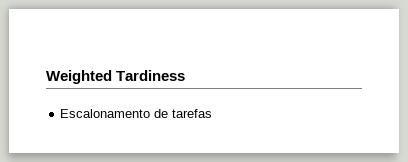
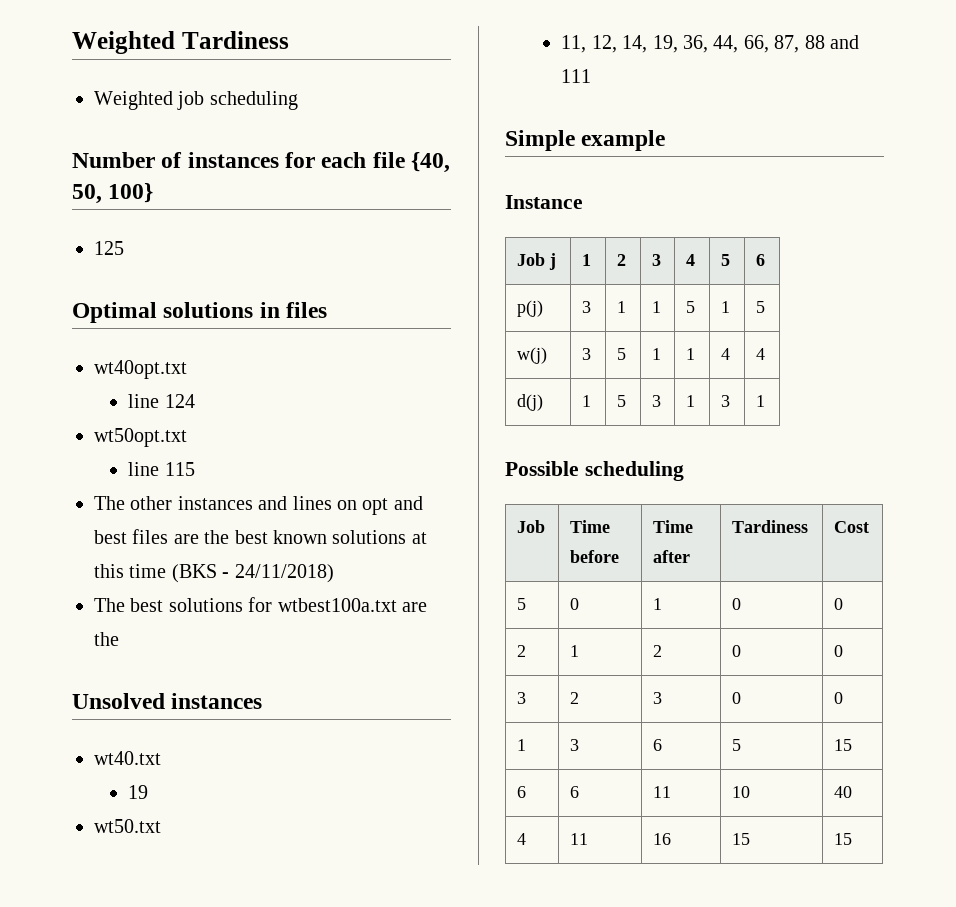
[60,109,213,118] Escalonamento de tarefas -> [94,91,298,110] [72,152,451,173] [72,183,154,204] [94,241,124,255] [72,302,328,323] [94,360,187,379] [128,394,195,408] [94,428,187,447] [128,462,195,476] [94,496,423,515] [94,529,427,544] [94,564,334,583] [94,597,427,612] [94,632,119,646] [72,693,263,709] [94,751,161,765] [128,785,149,799] [94,819,161,833] [561,35,859,53] [561,69,592,83] [505,130,666,151] [505,195,583,209] [517,253,557,270] [582,254,592,266] [617,254,627,266] [652,254,662,266] [686,254,696,266] [721,254,731,266] [756,254,766,266] [517,300,544,317] [582,301,592,313] [617,301,627,313] [652,301,662,313] [686,301,696,313] [721,301,731,313] [756,301,766,313] [517,347,548,364] [582,348,592,360] [617,348,627,360] [652,348,662,360] [686,348,696,360] [721,348,731,360] [756,348,766,360] [517,394,544,411] [582,395,592,407] [617,395,627,407] [652,395,662,407] [686,395,696,407] [721,395,731,407] [756,395,766,407] [505,461,684,481] [517,520,546,533] [570,520,611,533] [570,550,620,563] [653,520,694,533] [653,550,691,563] [732,520,809,533] [834,521,870,533] [517,598,527,610] [570,598,580,610] [653,598,663,610] [732,598,742,610] [834,598,844,610] [517,645,527,657] [570,645,580,657] [653,645,663,657] [732,645,742,657] [834,645,844,657] [517,692,527,704] [570,692,580,704] [653,692,663,704] [732,692,742,704] [834,692,844,704] [517,739,527,751] [570,739,580,751] [653,739,663,751] [732,739,742,751] [834,739,853,751] [517,786,527,798] [570,786,580,798] [653,786,672,798] [732,786,751,798] [834,786,853,798] [517,833,527,845] [570,833,589,845] [653,833,672,845] [732,833,751,845] [834,833,853,845] Weighted job scheduling // Number of instances for each file {40, 50, 100} // 125 // Optimal solutions in files // wt40opt.txt // line 124 // wt50opt.txt // line 115 // The other instances and lines on opt and best files are the best known solutions at this time (BKS - 24/11/2018) // The best solutions for wtbest100a.txt are the // Unsolved instances // wt40.txt // 19 // wt50.txt // 11, 12, 14, 19, 36, 44, 66, 87, 88 and 111 // Simple example // Instance // Job j | 1 | 2 | 3 | 4 | 5 | 6 // p(j) | 3 | 1 | 1 | 5 | 1 | 5 // w(j) | 3 | 5 | 1 | 1 | 4 | 4 // d(j) | 1 | 5 | 3 | 1 | 3 | 1 // Possible scheduling // Job | Time before | Time after | Tardiness | Cost // 5 | 0 | 1 | 0 | 0 // 2 | 1 | 2 | 0 | 0 // 3 | 2 | 3 | 0 | 0 // 1 | 3 | 6 | 5 | 15 // 6 | 6 | 11 | 10 | 40 // 4 | 11 | 16 | 15 | 15

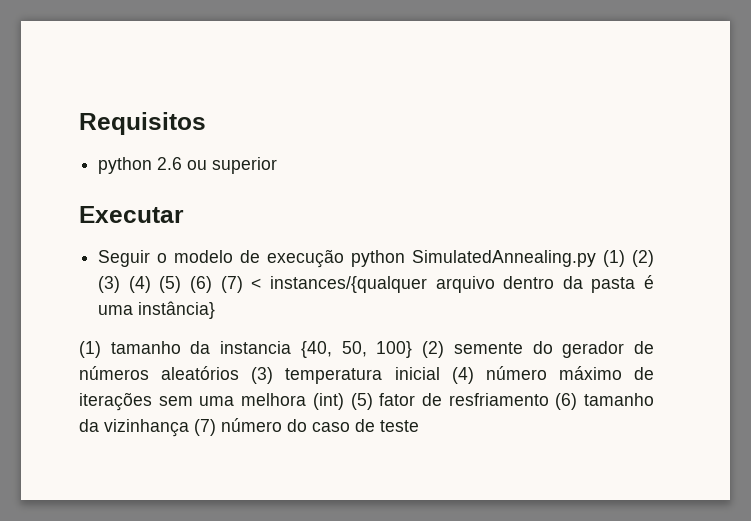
[72,31,289,54] [94,91,298,110] [72,152,451,173] [72,183,154,204] [94,241,124,255] [72,302,328,323] [94,360,187,379] [128,394,195,408] [94,428,187,447] [128,462,195,476] [94,496,423,515] [94,529,427,544] [94,564,334,583] [94,597,427,612] [94,632,119,646] [72,693,263,709] [94,751,161,765] [128,785,149,799] [94,819,161,833] [561,35,859,53] [561,69,592,83] [505,130,666,151] [505,195,583,209] [517,253,557,270] [582,254,592,266] [617,254,627,266] [652,254,662,266] [686,254,696,266] [721,254,731,266] [756,254,766,266] [517,300,544,317] [582,301,592,313] [617,301,627,313] [652,301,662,313] [686,301,696,313] [721,301,731,313] [756,301,766,313] [517,347,548,364] [582,348,592,360] [617,348,627,360] [652,348,662,360] [686,348,696,360] [721,348,731,360] [756,348,766,360] [517,394,544,411] [582,395,592,407] [617,395,627,407] [652,395,662,407] [686,395,696,407] [721,395,731,407] [756,395,766,407] [505,461,684,481] [517,520,546,533] [570,520,611,533] [570,550,620,563] [653,520,694,533] [653,550,691,563] [732,520,809,533] [834,521,870,533] [517,598,527,610] [570,598,580,610] [653,598,663,610] [732,598,742,610] [834,598,844,610] [517,645,527,657] [570,645,580,657] [653,645,663,657] [732,645,742,657] [834,645,844,657] [517,692,527,704] [570,692,580,704] [653,692,663,704] [732,692,742,704] [834,692,844,704] [517,739,527,751] [570,739,580,751] [653,739,663,751] [732,739,742,751] [834,739,853,751] [517,786,527,798] [570,786,580,798] [653,786,672,798] [732,786,751,798] [834,786,853,798] [517,833,527,845] [570,833,589,845] [653,833,672,845] [732,833,751,845] [834,833,853,845] Weighted Tardiness // Weighted job scheduling // Number of instances for each file {40, 50, 100} // 125 // Optimal solutions in files // wt40opt.txt // line 124 // wt50opt.txt // line 115 // The other instances and lines on opt and best files are the best known solutions at this time (BKS - 24/11/2018) // The best solutions for wtbest100a.txt are the // Unsolved instances // wt40.txt // 19 // wt50.txt // 11, 12, 14, 19, 36, 44, 66, 87, 88 and 111 // Simple example // Instance // Job j | 1 | 2 | 3 | 4 | 5 | 6 // p(j) | 3 | 1 | 1 | 5 | 1 | 5 // w(j) | 3 | 5 | 1 | 1 | 4 | 4 // d(j) | 1 | 5 | 3 | 1 | 3 | 1 // Possible scheduling // Job | Time before | Time after | Tardiness | Cost // 5 | 0 | 1 | 0 | 0 // 2 | 1 | 2 | 0 | 0 // 3 | 2 | 3 | 0 | 0 // 1 | 3 | 6 | 5 | 15 // 6 | 6 | 11 | 10 | 40 // 4 | 11 | 16 | 15 | 15 -> [79,112,206,135] [98,157,278,174] [79,206,184,223] [98,249,654,268] [98,275,654,293] [98,301,216,319] [79,341,655,358] [79,366,654,384] [79,392,654,411] [79,418,419,437] Requisitos // python 2.6 ou superior // Executar // Seguir o modelo de execução python SimulatedAnnealing.py (1) (2) (3) (4) (5) (6) (7) < instances/{qualquer arquivo dentro da pasta é uma instância} // (1) tamanho da instancia {40, 50, 100} (2) semente do gerador de números aleatórios (3) temperatura inicial (4) número máximo de iterações sem uma melhora (int) (5) fator de resfriamento (6) tamanho da vizinhança (7) número do caso de teste

